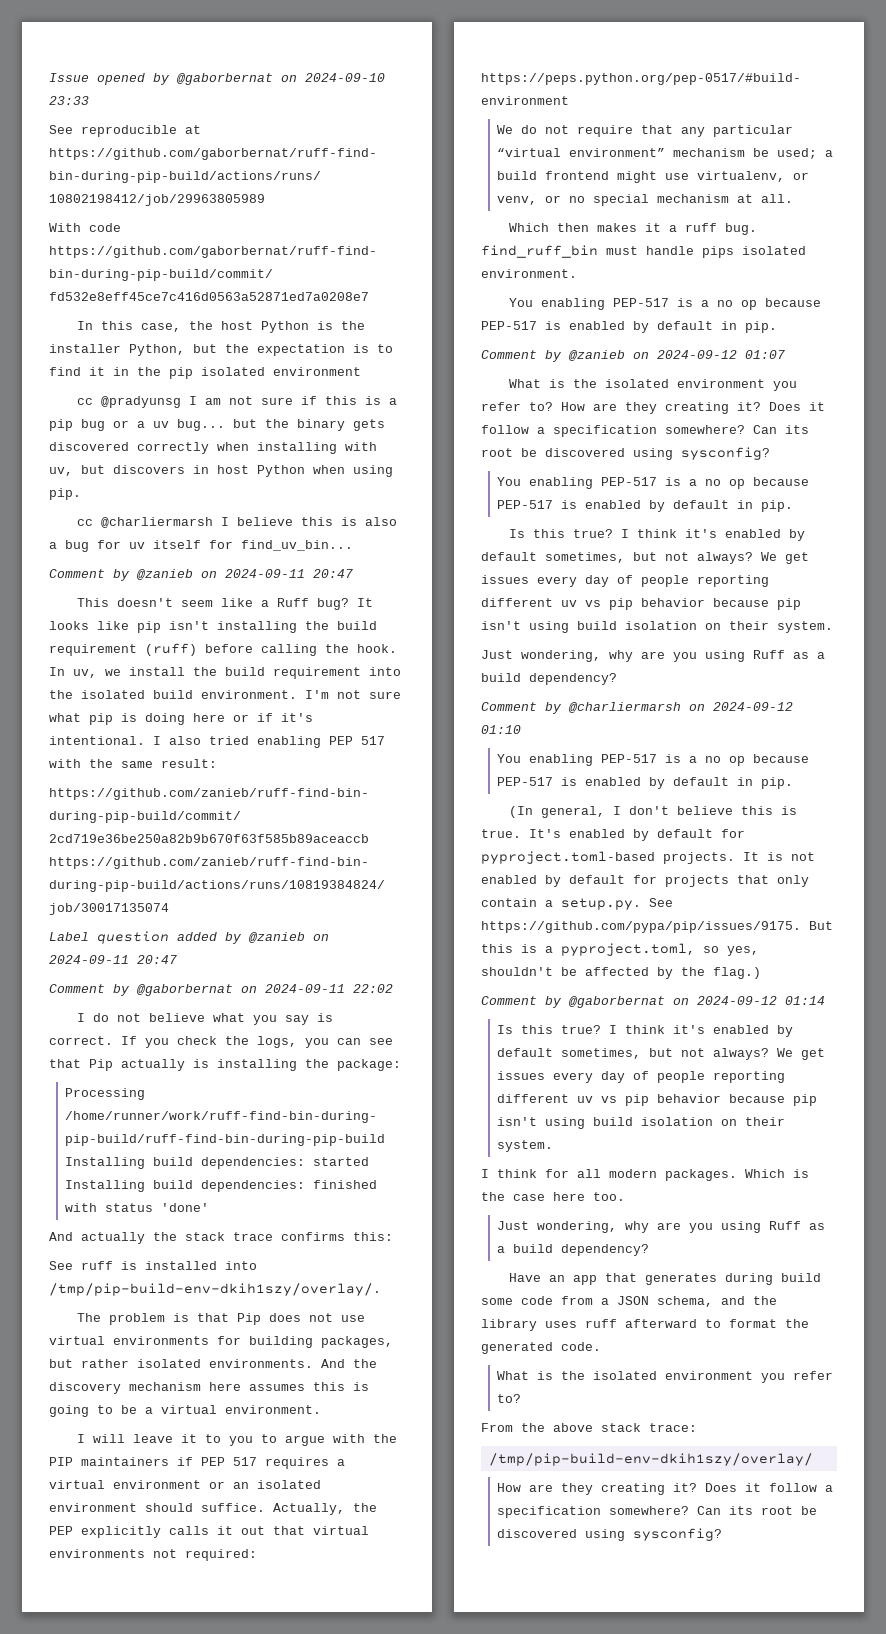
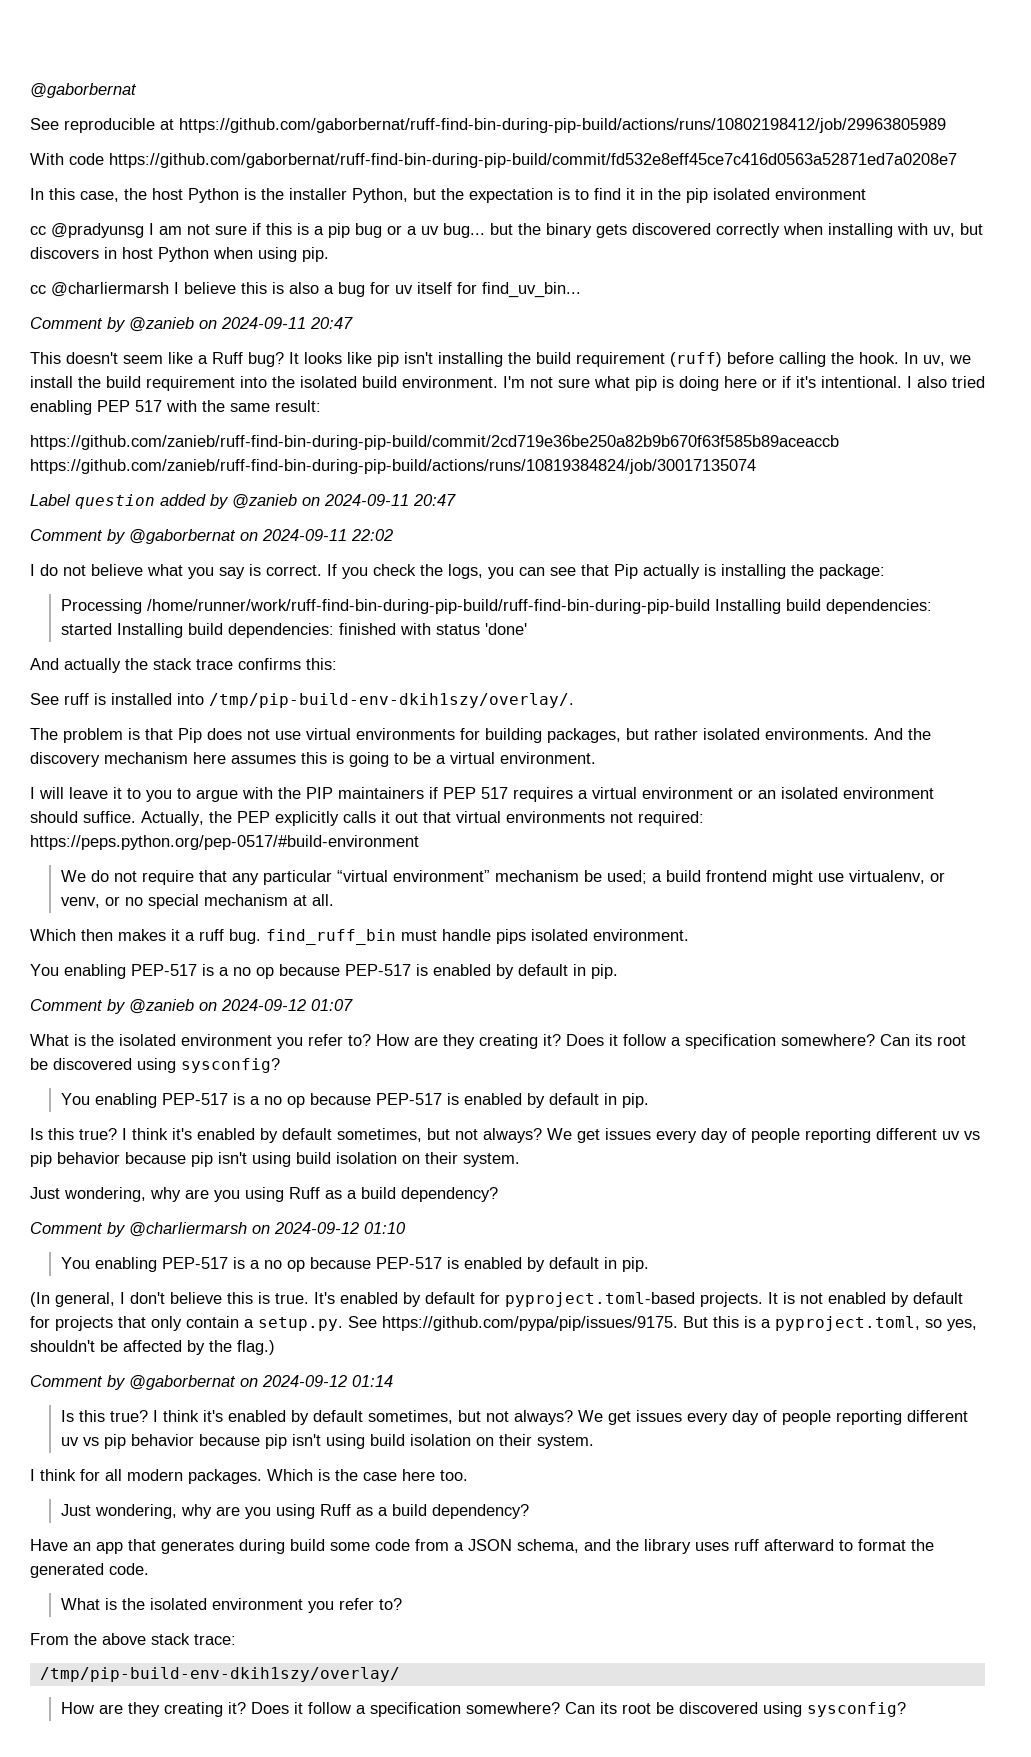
[49,73,385,85] [49,96,89,105] Issue opened by @gaborbernat on 2024-09-10 23:33 -> [30,83,137,98] @gaborbernat

